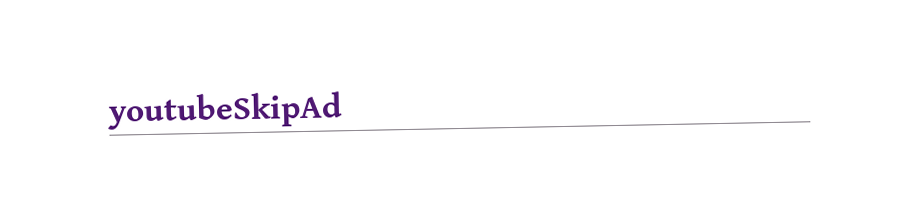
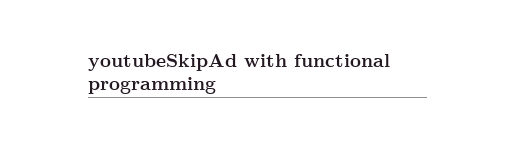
(343, 110) none -> [244,54,390,67] [88,77,216,94] with functional programming

